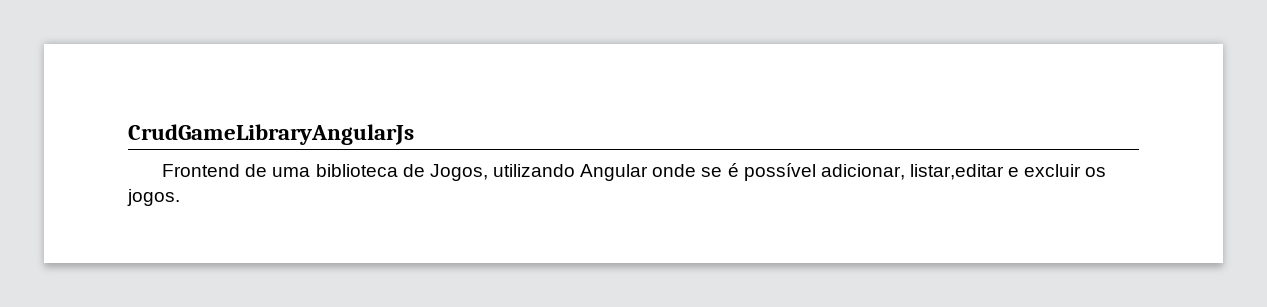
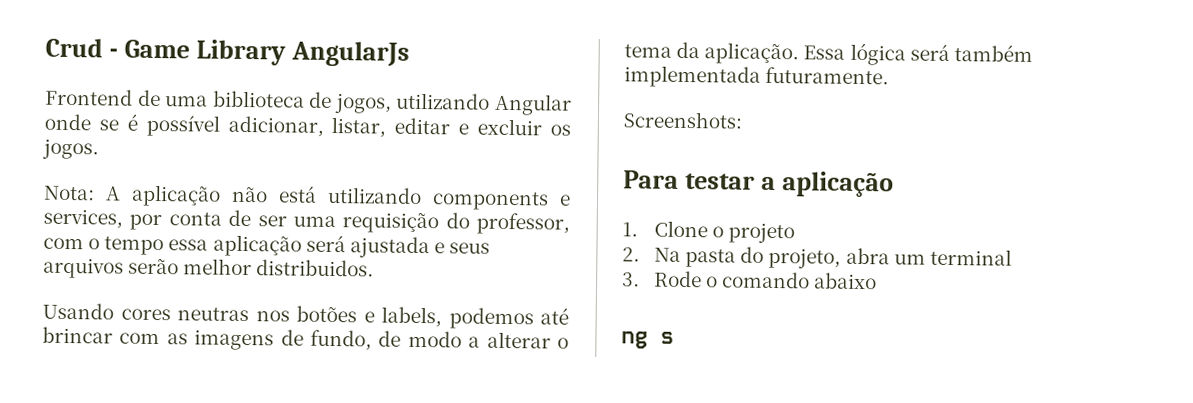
[128,124,414,145] CrudGameLibraryAngularJs -> [45,37,410,67] Crud - Game Library AngularJs
[429,164,488,181] Jogos, -> [333,93,392,114] jogos,
[909,164,1004,180] listar,editar -> [331,116,451,138] listar, editar
(180, 197) none -> [43,184,571,211] [43,208,570,235] [43,234,491,259] [43,257,375,279] [42,302,569,330] [42,326,569,351] [624,41,1033,66] [624,65,890,88] [623,111,743,129] [623,170,894,198] [622,220,796,244] [622,246,1012,269] [622,270,878,290] [621,331,674,349] // Nota: A aplicação não está utilizando components e services, por conta de ser uma requisição do professor, com o tempo essa aplicação será ajustada e seus arquivos serão melhor distribuidos. // Usando cores neutras nos botões e labels, podemos até brincar com as imagens de fundo, de modo a alterar o tema da aplicação. Essa lógica será também implementada futuramente. // Screenshots: // Para testar a aplicação // 1. Clone o projeto // 2. Na pasta do projeto, abra um terminal // 3. Rode o comando abaixo // ng s

